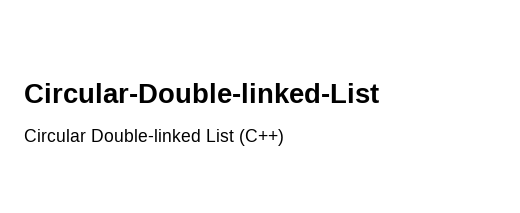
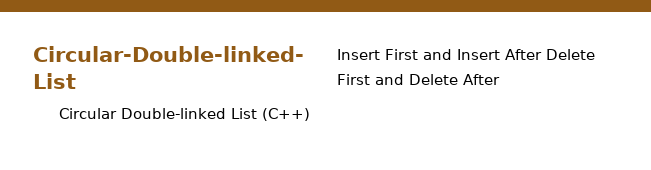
(284, 137) none -> [337,49,595,60] [337,74,500,85] Insert First and Insert After Delete First and Delete After

